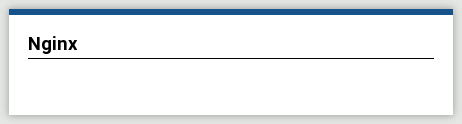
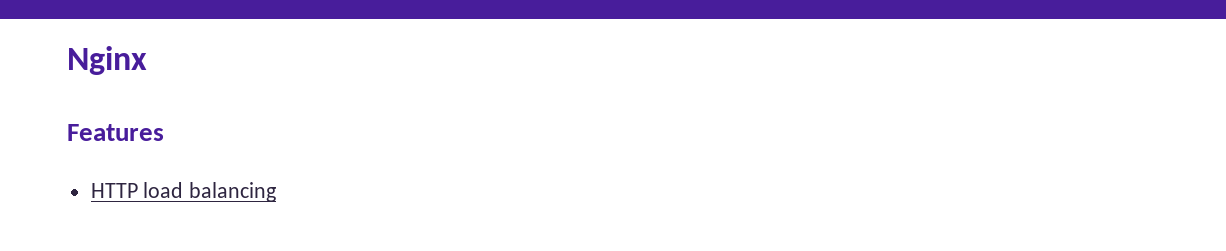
(78, 45) none -> [67,124,164,141] [90,182,277,202] // Features // HTTP load balancing

